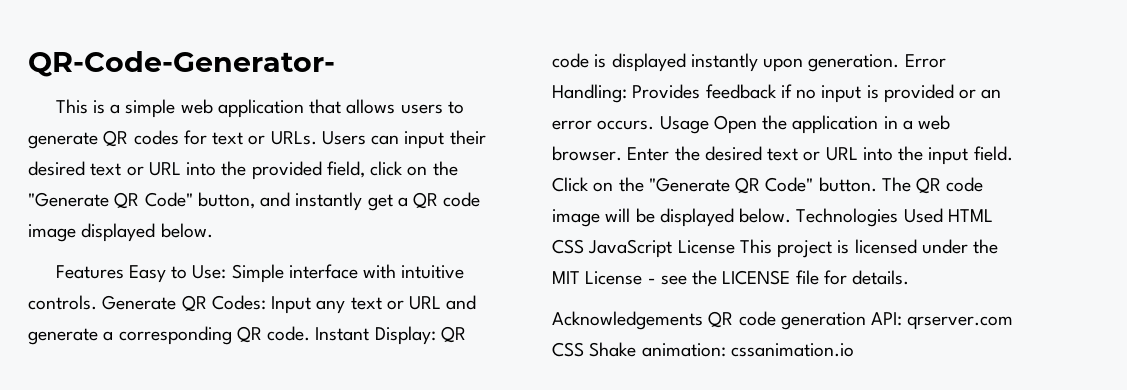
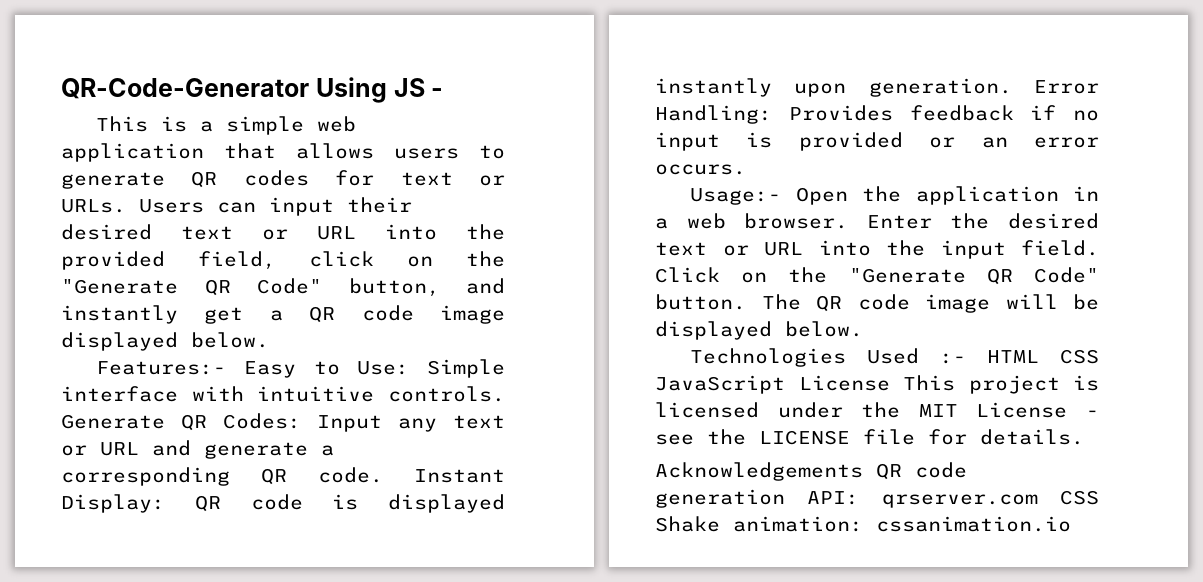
[28,51,335,77] QR-Code-Generator- -> [61,77,444,103] QR-Code-Generator Using JS -
[55,265,124,279] Features -> [96,361,227,375] Features:-
[659,116,709,134] Usage -> [690,188,782,205] // Usage:-
(792, 215) none -> (863, 329) //
(943, 215) none -> [940,353,967,364] :-

